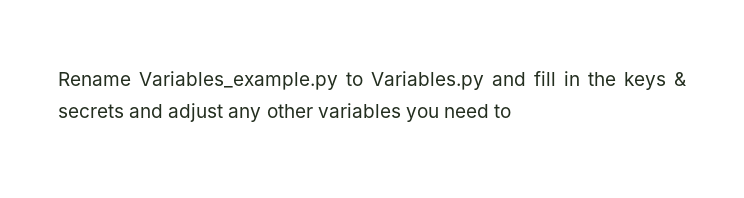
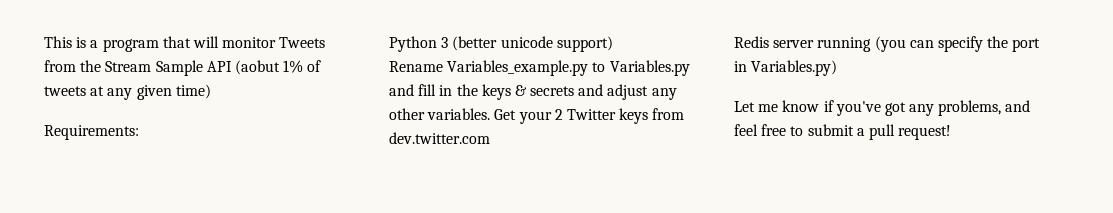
(58, 79) none -> [44,36,326,52] [44,60,322,76] [44,84,211,100] [44,125,139,140] [389,36,613,52] This is a program that will monitor Tweets from the Stream Sample API (aobut 1% of tweets at any given time) // Requirements: // Python 3 (better unicode support) //
[317,103,512,122] variables you need to -> [427,108,685,124] [389,132,490,144] [734,36,1041,52] [734,60,838,76] [734,100,1031,116] [734,124,952,140] variables. Get your 2 Twitter keys from dev.twitter.com // Redis server running (you can specify the port in Variables.py) // Let me know if you've got any problems, and feel free to submit a pull request!

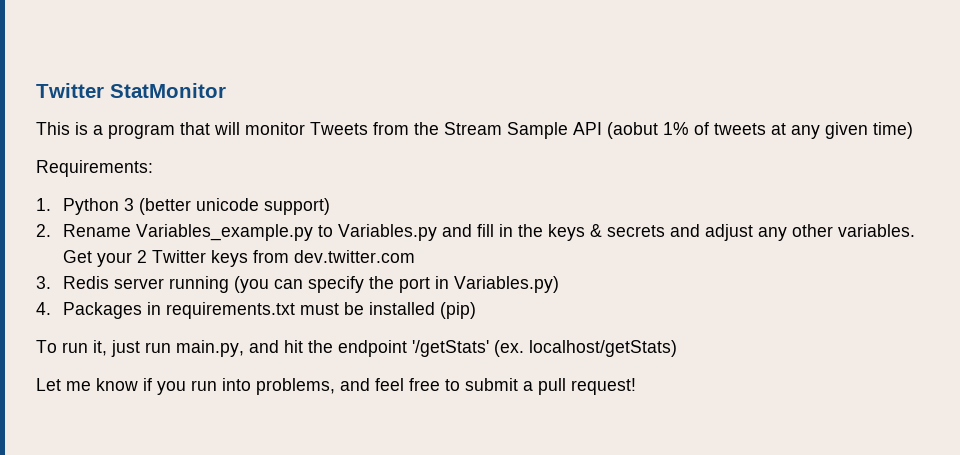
(44, 42) none -> [36,83,226,98] Twitter StatMonitor //
(139, 132) none -> [36,198,51,211] 1.
(613, 44) none -> [36,224,51,237] 2.
(490, 138) none -> [36,276,51,289] 3.
(838, 68) none -> [36,302,477,319] [36,340,677,357] // 4. Packages in requirements.txt must be installed (pip) // To run it, just run main.py, and hit the endpoint '/getStats' (ex. localhost/getStats)
[835,101,935,116] you've got any -> [157,378,251,395] you run into

